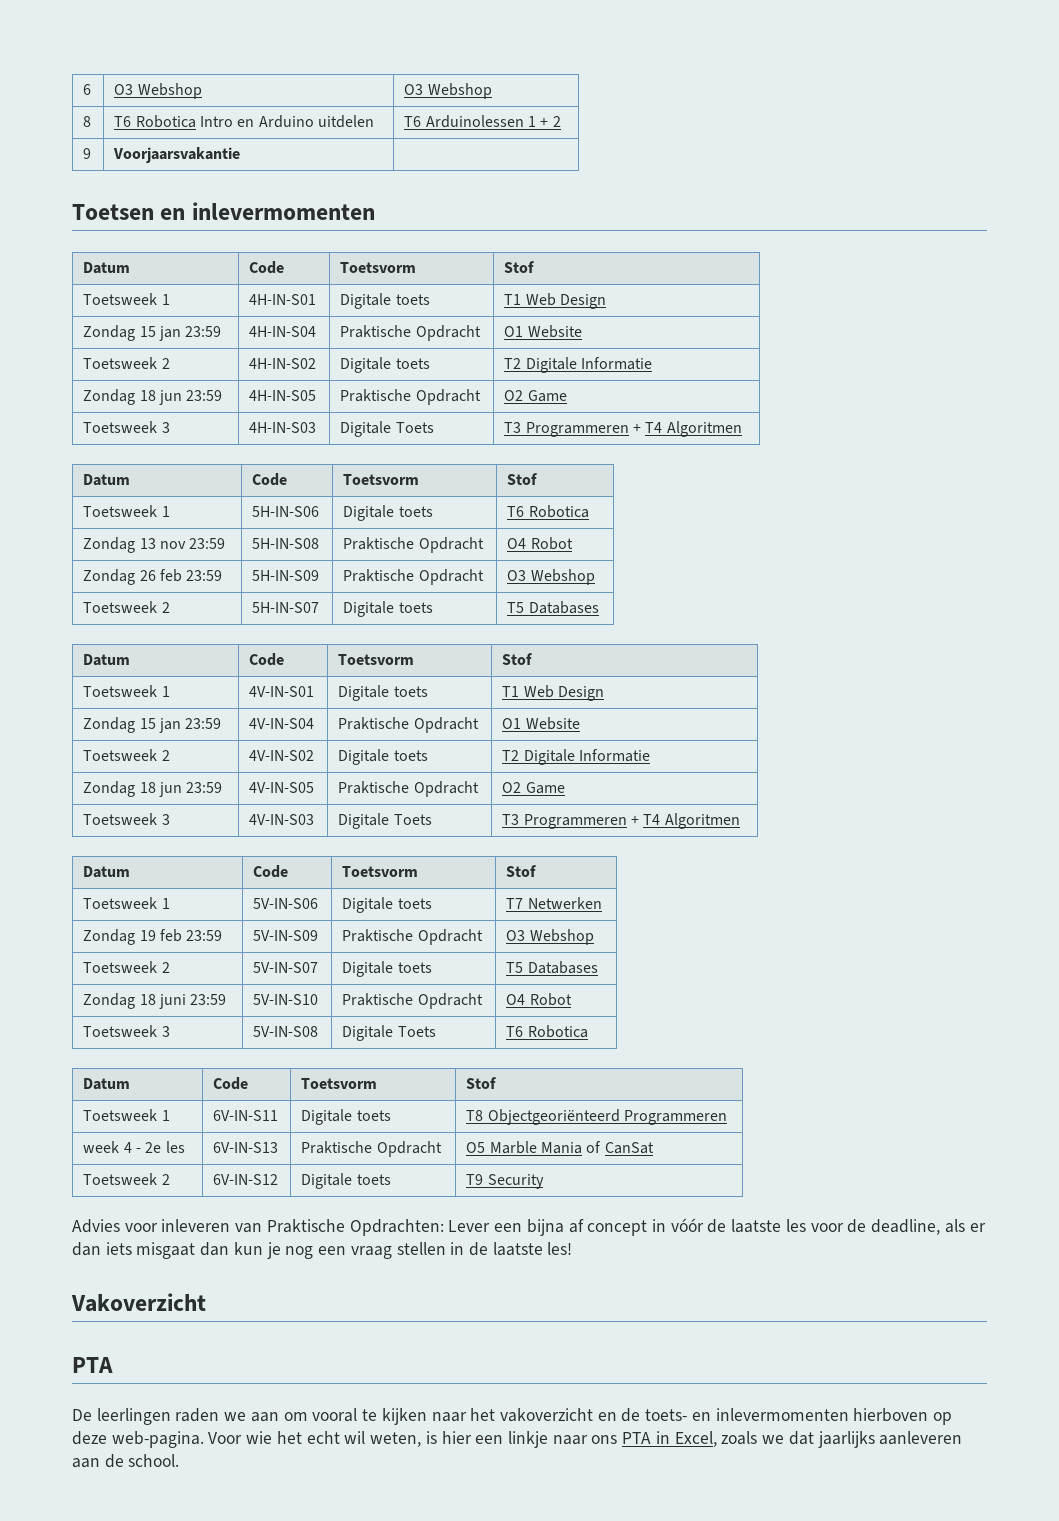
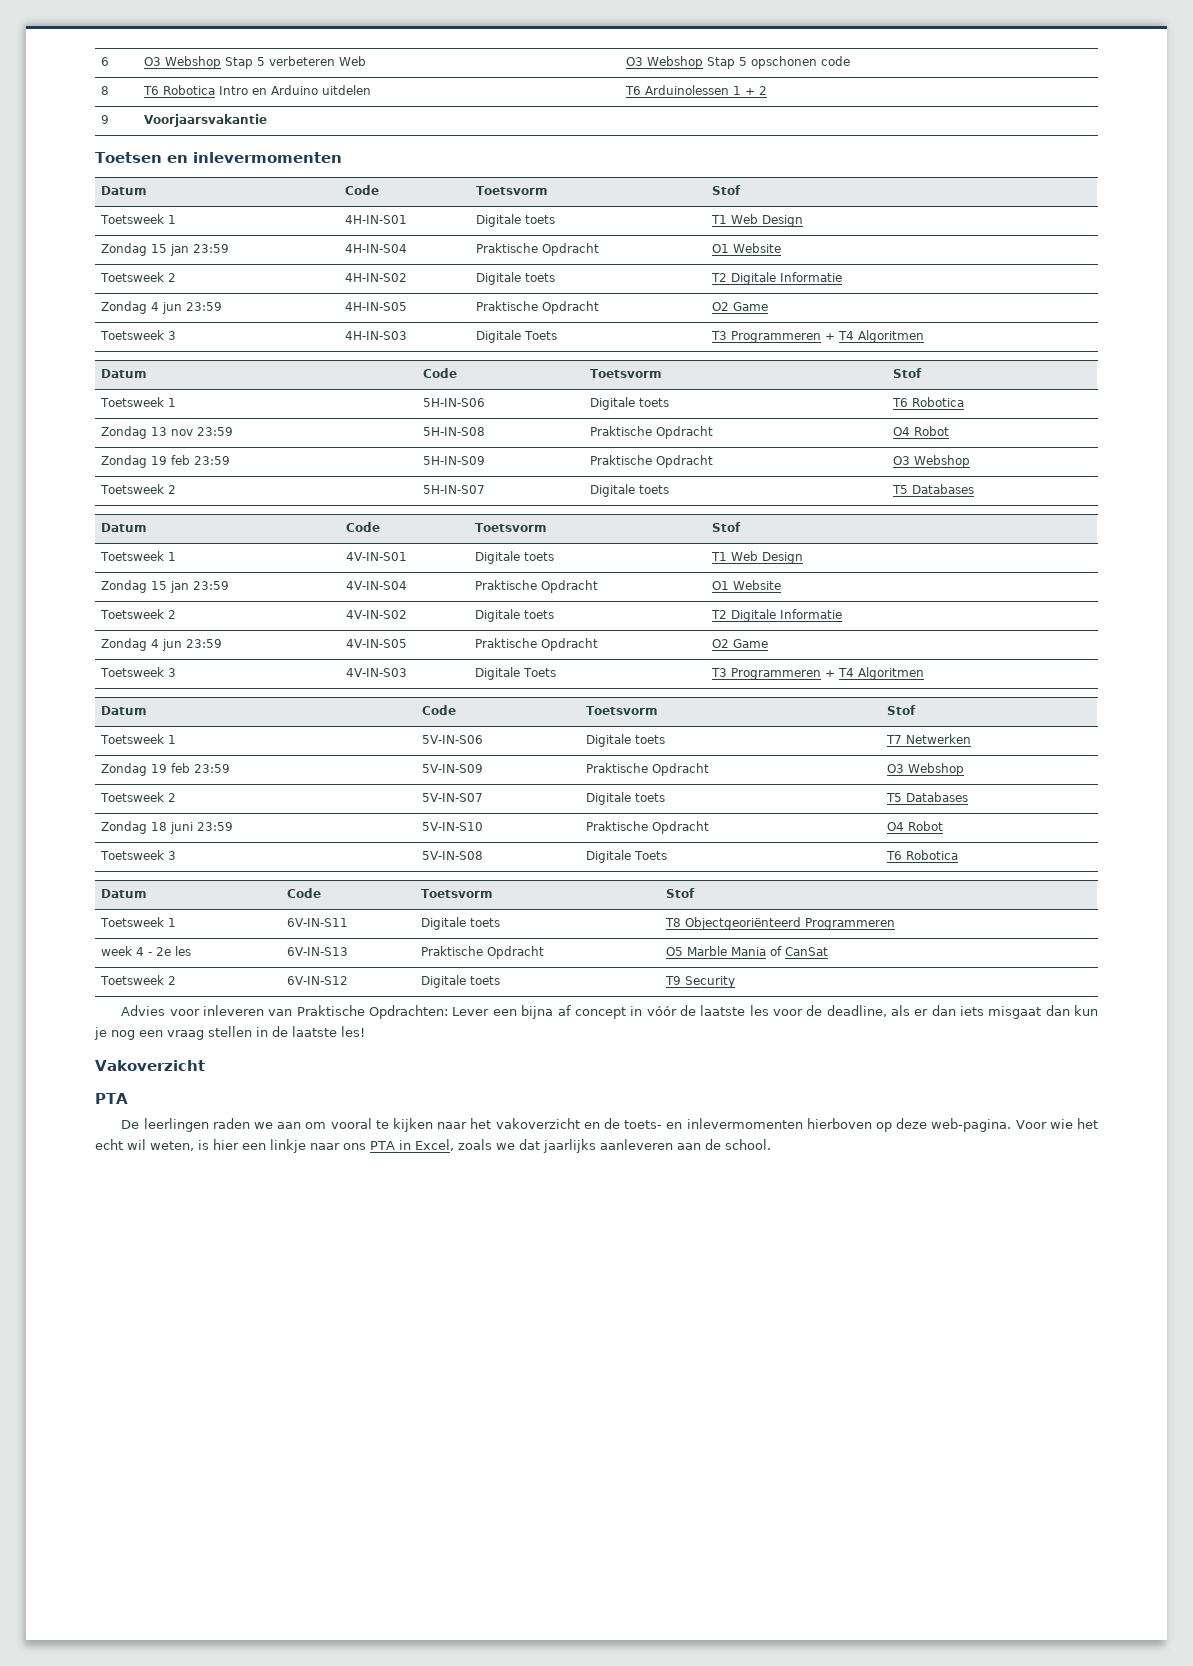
[404,83,492,99] | O3 Webshop -> [225,56,367,69] [626,56,851,69] Stap 5 verbeteren Web | O3 Webshop Stap 5 opschonen code
[139,390,156,401] 18 -> [151,302,160,311] 4
[139,570,156,581] 26 -> [151,456,168,465] 19
[139,782,156,793] 18 -> [151,639,160,648] 4

